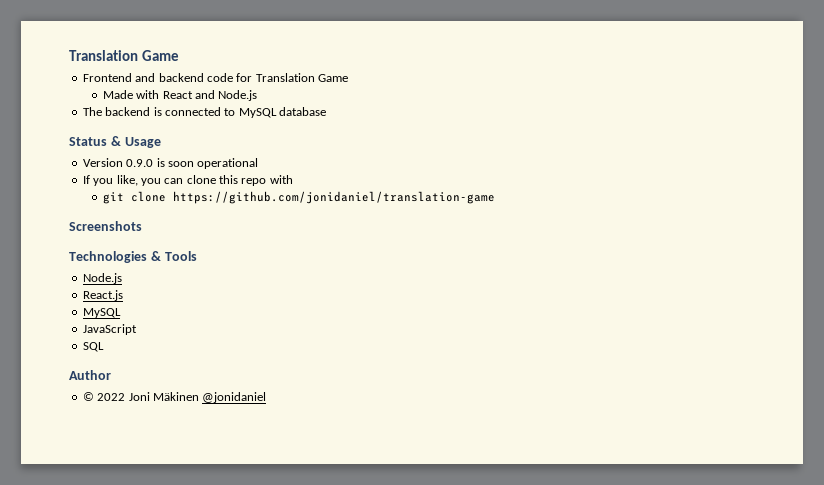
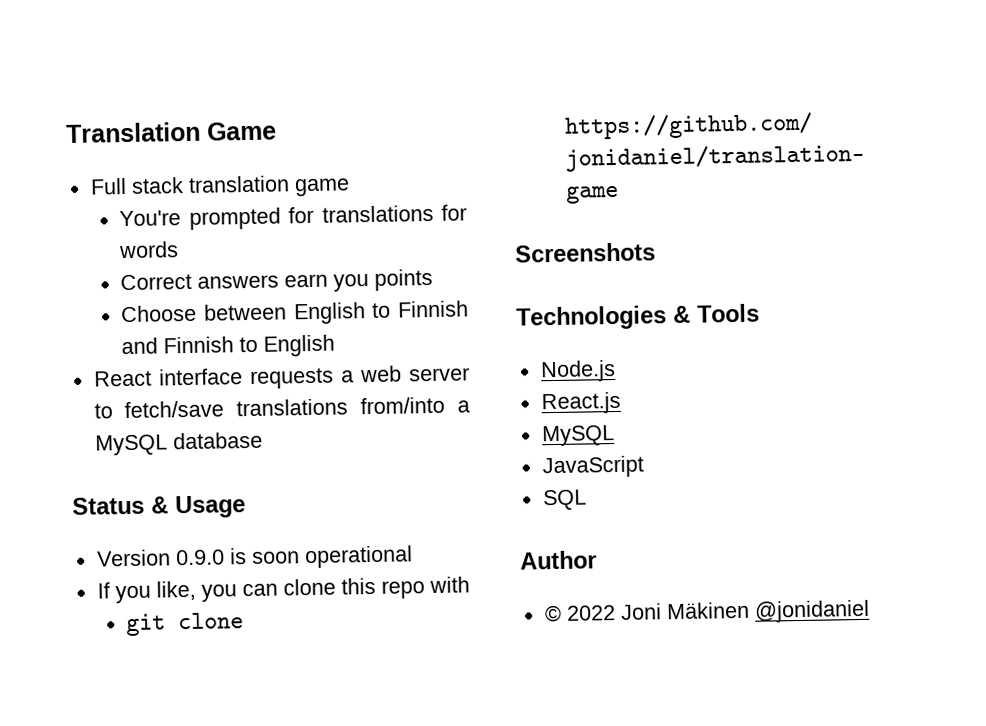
[69,50,179,61] [82,73,348,82] [102,90,258,101] [82,107,236,116] Translation Game // Frontend and backend code for Translation Game // Made with React and Node.js // The backend is connected to -> [66,121,277,143] [89,175,350,197] [119,204,467,230] [118,241,180,259] [120,268,434,292] [121,300,469,325] [121,334,336,357] [93,365,470,389] [93,396,470,419] Translation Game // Full stack translation game // You're prompted for translations for words // Correct answers earn you points // Choose between English to Finnish and Finnish to English // React interface requests a web server to fetch/save translations from/into a

